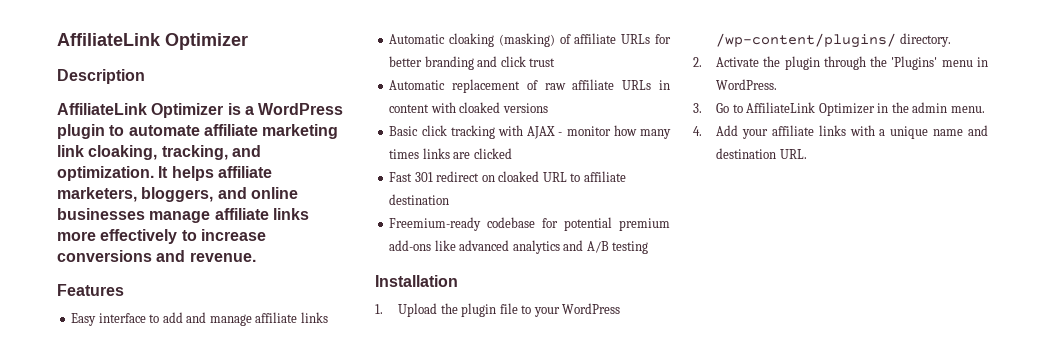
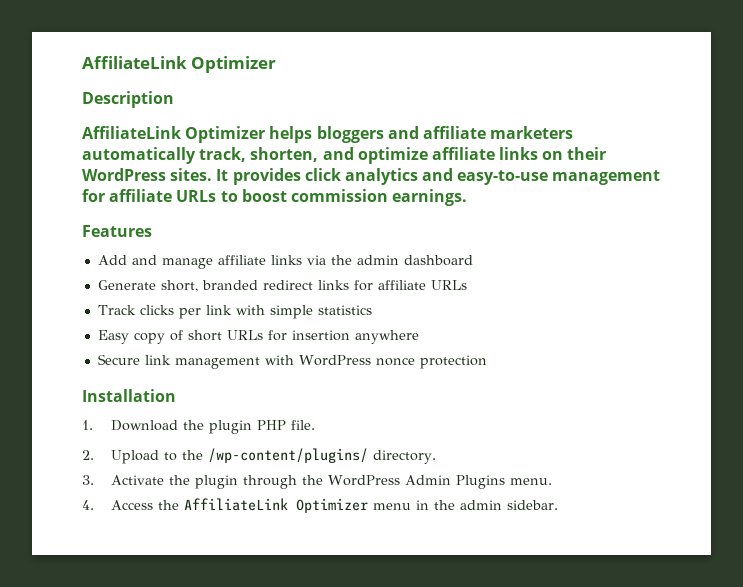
[227,103,344,115] [57,124,339,139] [57,145,261,160] [57,166,272,181] [57,187,298,202] [57,208,309,223] [57,229,266,244] [57,250,256,262] [57,284,124,296] [71,312,328,326] [389,33,671,47] [389,56,556,70] [389,79,670,93] [389,102,548,113] [389,125,671,139] [389,148,512,159] [389,171,626,182] [389,194,450,205] [389,217,670,231] [389,240,649,254] is a WordPress plugin to automate affiliate marketing link cloaking, tracking, and optimization. It helps affiliate marketers, bloggers, and online businesses manage affiliate links more effectively to increase conversions and revenue. // Features // Easy interface to add and manage affiliate links // Automatic cloaking (masking) of affiliate URLs for better branding and click trust // Automatic replacement of raw affiliate URLs in content with cloaked versions // Basic click tracking with AJAX - monitor how many times links are clicked // Fast 301 redirect on cloaked URL to affiliate destination // Freemium-ready codebase for potential premium add-ons like advanced analytics and A/B testing -> [269,126,574,143] [82,147,607,164] [82,168,661,185] [82,189,468,206] [82,225,152,237] [97,255,473,269] [97,280,467,292] [97,305,372,319] [97,330,419,344] [97,354,487,369] helps bloggers and affiliate marketers automatically track, shorten, and optimize affiliate links on their WordPress sites. It provides click analytics and easy-to-use management for affiliate URLs to boost commission earnings. // Features // Add and manage affiliate links via the admin dashboard // Generate short, branded redirect links for affiliate URLs // Track clicks per link with simple statistics // Easy copy of short URLs for insertion anywhere // Secure link management with WordPress nonce protection
[398,303,621,317] Upload the plugin file to your WordPress -> [110,420,315,434] [82,450,203,464] Download the plugin PHP file. // 2. Upload to the
[693,57,702,67] 2. -> [82,475,94,485] 3.
[891,56,988,70] [716,79,778,90] [693,102,875,116] 'Plugins' menu in WordPress. // 3. Go to AffiliateLink Optimizer -> [327,475,552,489] [82,498,411,513] WordPress Admin Plugins menu. // 4. Access the AffiliateLink Optimizer menu
[950,106,985,113] [693,125,988,139] [716,148,807,159] menu. // 4. Add your affiliate links with a unique name and destination URL. -> [506,500,558,510] sidebar.

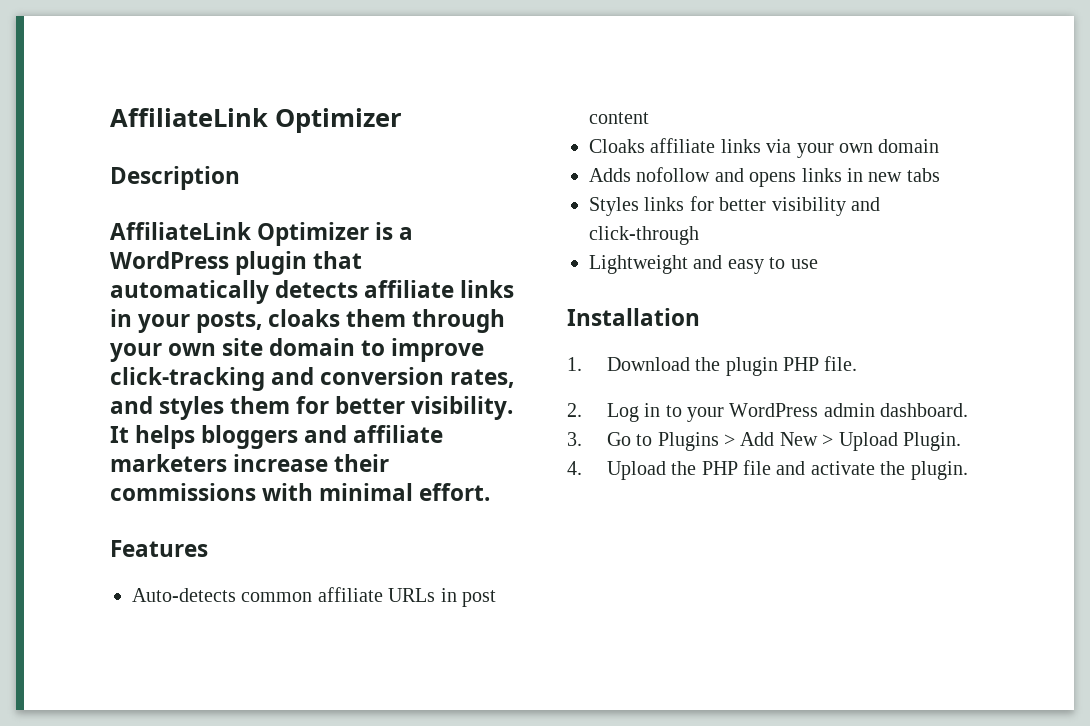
(266, 134) none -> [375,222,414,240] [110,251,363,275] [110,280,515,304] [110,309,506,333] [110,338,485,362] [110,367,515,391] [110,396,514,420] [110,426,129,443] is a WordPress plugin that automatically detects affiliate links in your posts, cloaks them through your own site domain to improve click-tracking and conversion rates, and styles them for better visibility. It
[82,147,607,164] [82,168,661,185] [82,189,468,206] [82,225,152,237] [97,255,473,269] [97,280,467,292] [97,305,372,319] [97,330,419,344] [97,354,487,369] automatically track, shorten, and optimize affiliate links on their WordPress sites. It provides click analytics and easy-to-use management for affiliate URLs to boost commission earnings. // Features // Add and manage affiliate links via the admin dashboard // Generate short, branded redirect links for affiliate URLs // Track clicks per link with simple statistics // Easy copy of short URLs for insertion anywhere // Secure link management with WordPress nonce protection -> [233,454,390,472] [110,483,491,501] [110,540,208,557] [132,587,496,607] [589,112,649,124] [589,138,940,158] [589,167,940,187] [589,196,880,216] [589,226,699,245] [589,255,818,274] increase their commissions with minimal effort. // Features // Auto-detects common affiliate URLs in post content // Cloaks affiliate links via your own domain // Adds nofollow and opens links in new tabs // Styles links for better visibility and click-through // Lightweight and easy to use
[110,448,436,464] [82,475,552,489] [82,498,558,513] Upload to the /wp-content/plugins/ directory. // 3. Activate the plugin through the WordPress Admin Plugins menu. // 4. Access the AffiliateLink Optimizer menu in the admin sidebar. -> [606,403,969,422] [567,432,961,451] [567,460,968,480] Log in to your WordPress admin dashboard. // 3. Go to Plugins > Add New > Upload Plugin. // 4. Upload the PHP file and activate the plugin.

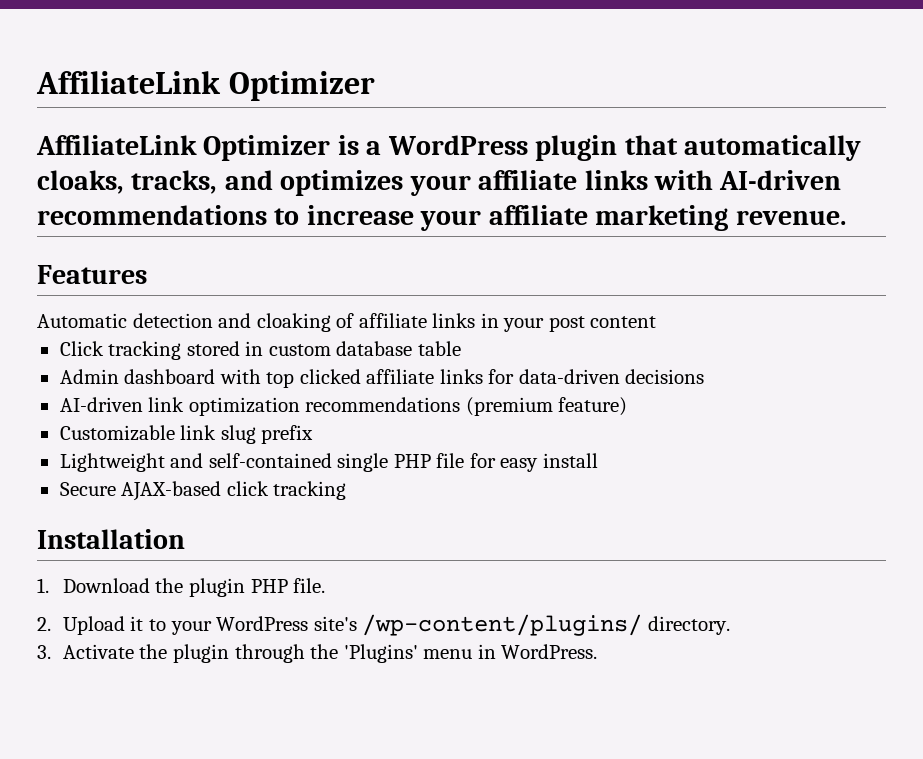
[110,108,402,133] [110,166,240,190] AffiliateLink Optimizer // Description -> [36,71,375,101] AffiliateLink Optimizer
[275,280,515,298] [110,309,506,333] [110,338,485,362] [110,367,515,391] [110,396,514,420] [110,425,444,449] [110,454,390,472] [110,483,491,501] [110,540,208,557] [132,587,496,607] [589,112,649,124] [589,138,940,158] [589,167,940,187] [589,196,880,216] [589,226,699,245] [589,255,818,274] detects affiliate links in your posts, cloaks them through your own site domain to improve click-tracking and conversion rates, and styles them for better visibility. It helps bloggers and affiliate marketers increase their commissions with minimal effort. // Features // Auto-detects common affiliate URLs in post content // Cloaks affiliate links via your own domain // Adds nofollow and opens links in new tabs // Styles links for better visibility and click-through // Lightweight and easy to use -> [37,170,842,196] [37,205,846,231] [37,265,147,284] [37,313,657,332] [59,341,461,360] [59,369,705,388] [59,397,628,416] [59,425,314,444] [59,453,598,472] [59,481,347,501] cloaks, tracks, and optimizes your affiliate links with AI-driven recommendations to increase your affiliate marketing revenue. // Features // Automatic detection and cloaking of affiliate links in your post content // Click tracking stored in custom database table // Admin dashboard with top clicked affiliate links for data-driven decisions // AI-driven link optimization recommendations (premium feature) // Customizable link slug prefix // Lightweight and self-contained single PHP file for easy install // Secure AJAX-based click tracking
[606,403,661,422] Log in -> [62,616,144,635] Upload it
[823,403,969,417] [567,432,961,451] [567,460,968,480] admin dashboard. // 3. Go to Plugins > Add New > Upload Plugin. // 4. Upload the PHP file and activate the plugin. -> [313,614,730,636] [37,644,598,663] site's /wp-content/plugins/ directory. // 3. Activate the plugin through the 'Plugins' menu in WordPress.

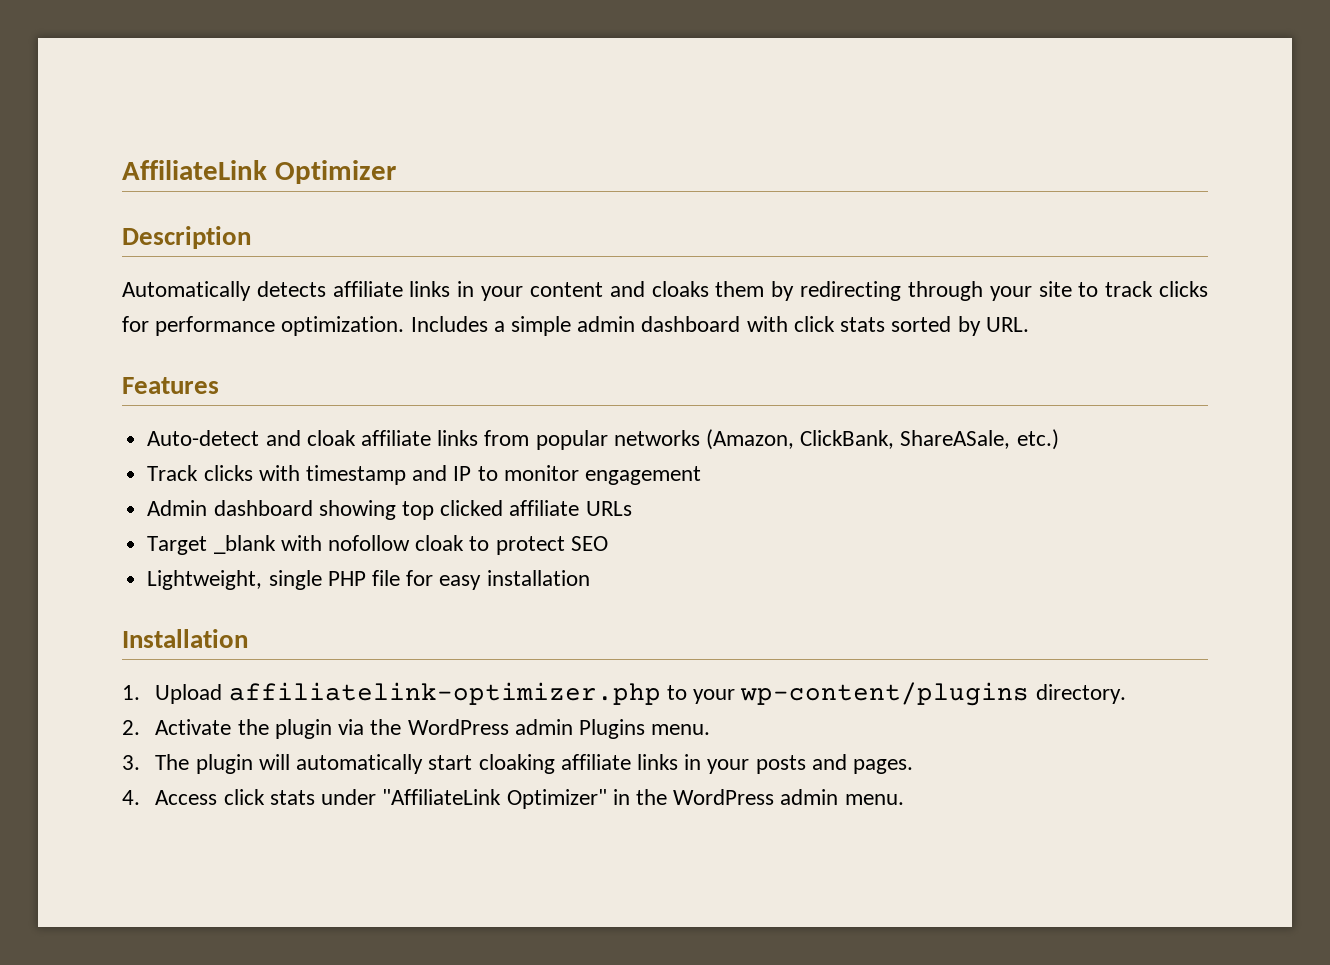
[36,135,861,161] [37,170,842,196] [37,205,846,231] [37,265,147,284] [37,313,585,332] AffiliateLink Optimizer is a WordPress plugin that automatically cloaks, tracks, and optimizes your affiliate links with AI-driven recommendations to increase your affiliate marketing revenue. // Features // Automatic detection and cloaking of affiliate links in your post -> [122,226,251,249] [122,281,524,301] Description // Automatically detects affiliate links in your
[59,341,461,360] // Click tracking stored in custom database table -> [609,281,1209,301] [122,316,1029,336] [122,377,219,394] [147,429,1059,450] [147,465,701,485] and cloaks them by redirecting through your site to track clicks for performance optimization. Includes a simple admin dashboard with click stats sorted by URL. // Features // Auto-detect and cloak affiliate links from popular networks (Amazon, ClickBank, ShareASale, etc.) // Track clicks with timestamp and IP to monitor engagement
[219,369,261,384] with -> [318,500,396,520] showing
[439,369,705,384] [59,397,628,416] [59,425,314,444] [59,453,332,472] links for data-driven decisions // AI-driven link optimization recommendations (premium feature) // Customizable link slug prefix // Lightweight and self-contained -> [585,501,632,516] [147,535,608,555] [147,570,263,590] URLs // Target _blank with nofollow cloak to protect SEO // Lightweight,
[542,453,598,468] [59,481,347,501] [37,529,185,549] [37,578,326,597] [37,614,643,636] install // Secure AJAX-based click tracking // Installation // 1. Download the plugin PHP file. // 2. Upload it to your WordPress site's /wp-content/plugins/ -> [486,570,590,586] [122,629,248,648] [122,682,1030,706] installation // Installation // 1. Upload affiliatelink-optimizer.php to your wp-content/plugins
[37,645,51,659] 3. -> [122,720,140,735] 2.
[234,644,598,663] through the 'Plugins' menu in WordPress. -> [338,719,711,739] [122,754,913,774] [122,789,904,809] via the WordPress admin Plugins menu. // 3. The plugin will automatically start cloaking affiliate links in your posts and pages. // 4. Access click stats under "AffiliateLink Optimizer" in the WordPress admin menu.

